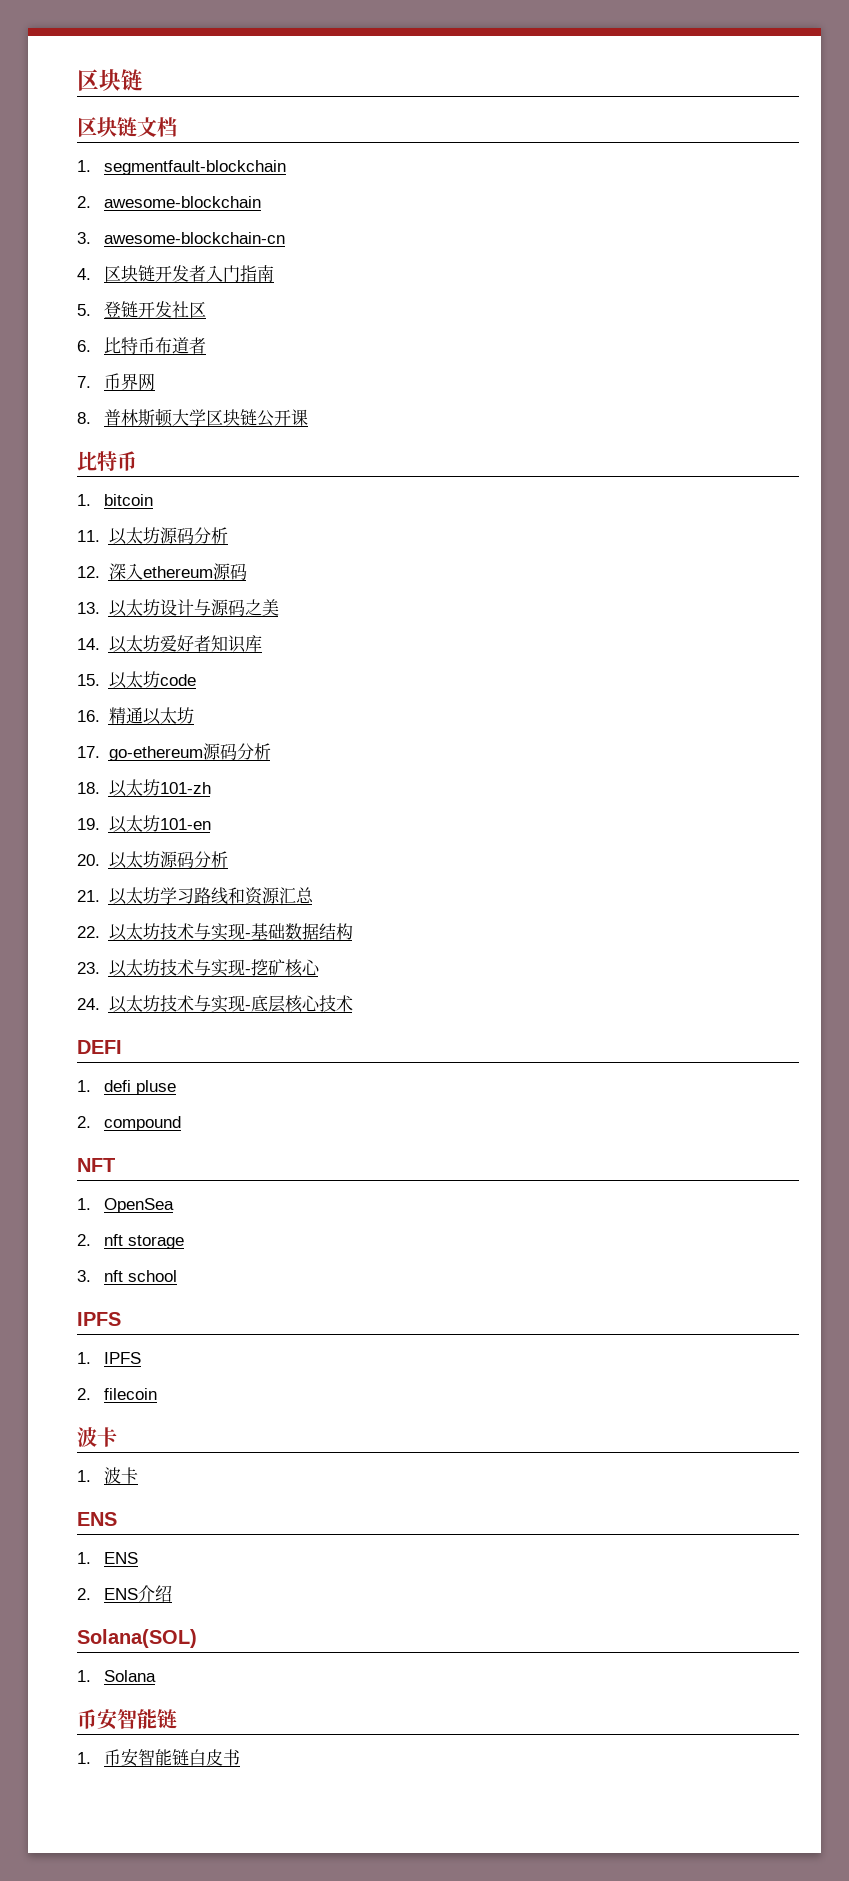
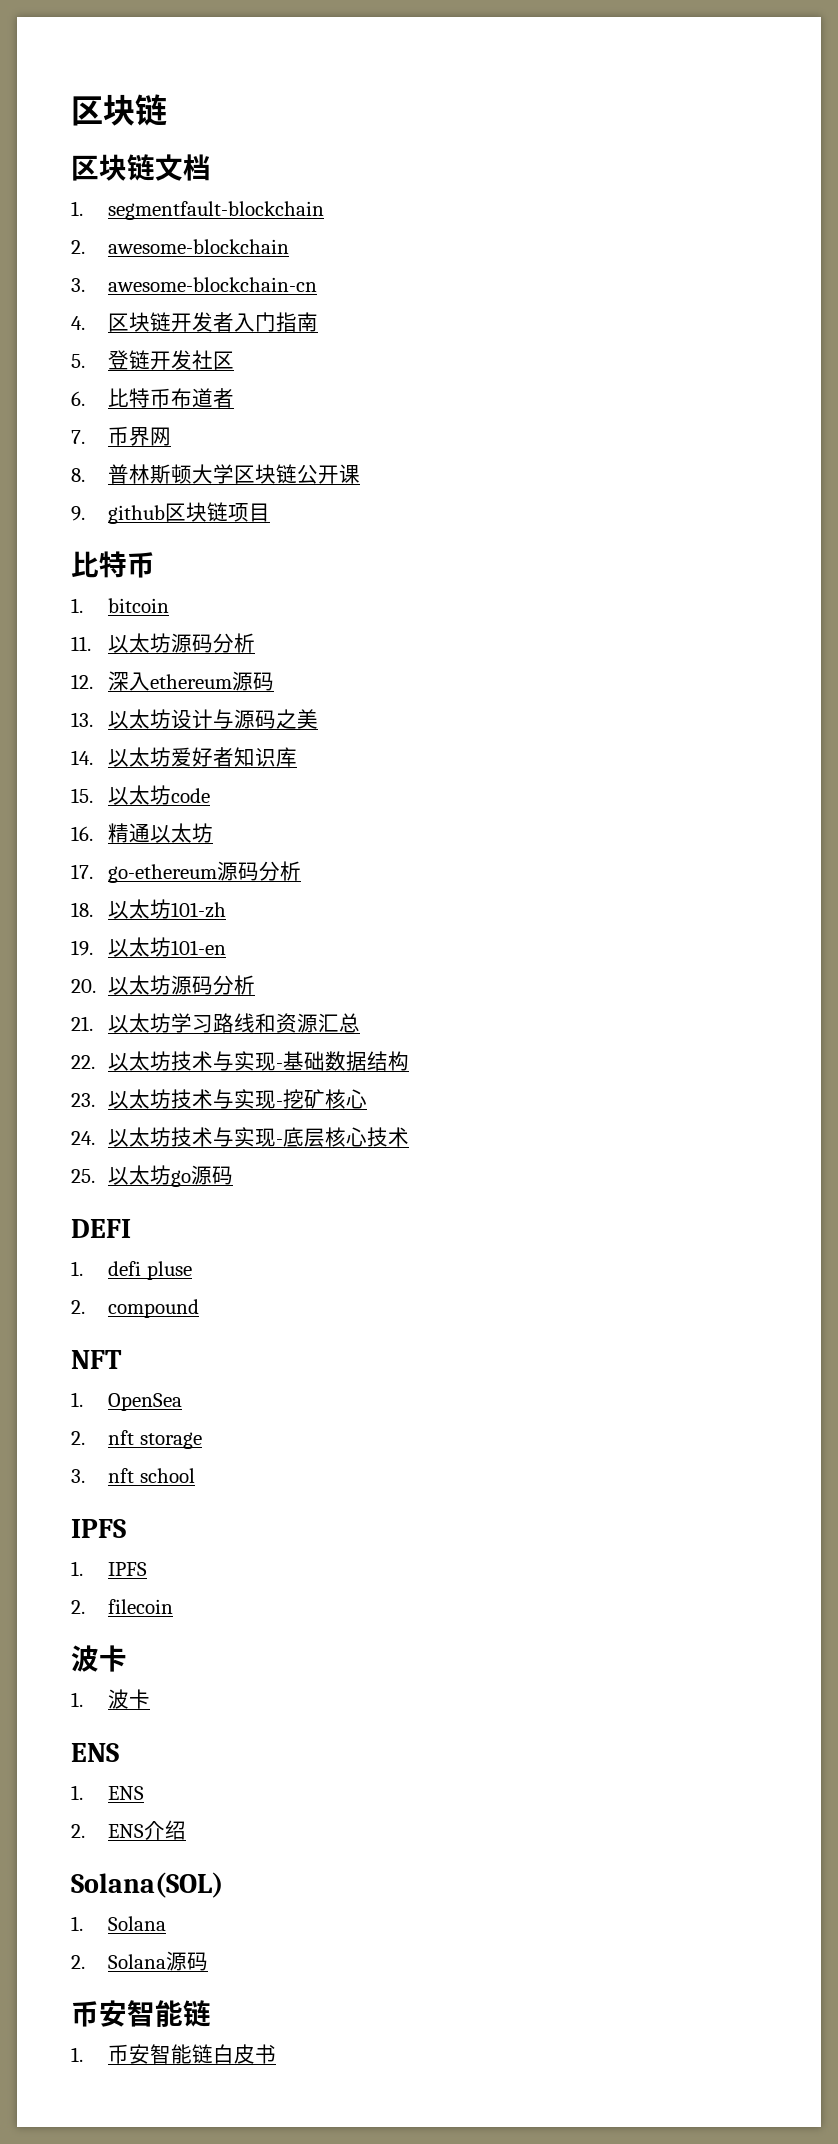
(308, 417) none -> [71,502,271,524] // 9. github区块链项目
(353, 1003) none -> [71,1165,234,1187] // 25.以太坊go源码
(156, 1676) none -> [71,1951,209,1971] // 2. Solana源码

